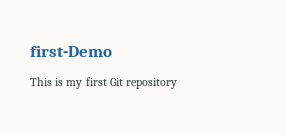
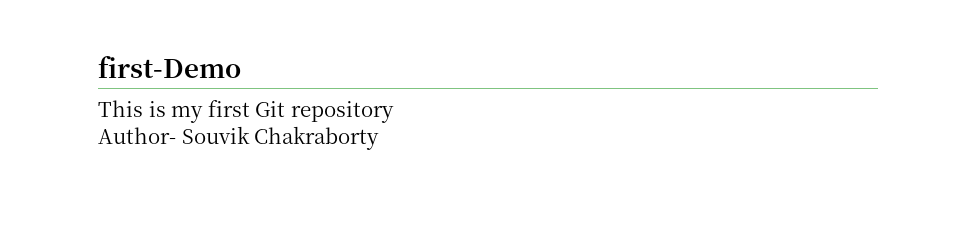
(178, 83) none -> [98,126,380,150] // Author- Souvik Chakraborty

